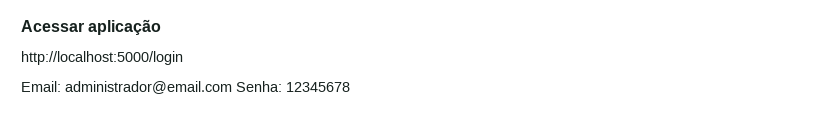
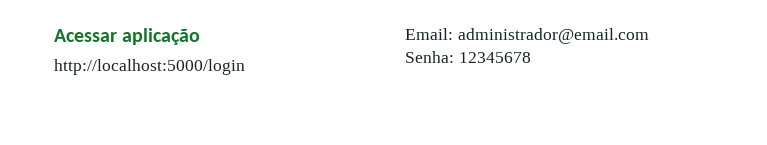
(232, 87) none -> (649, 36) //

